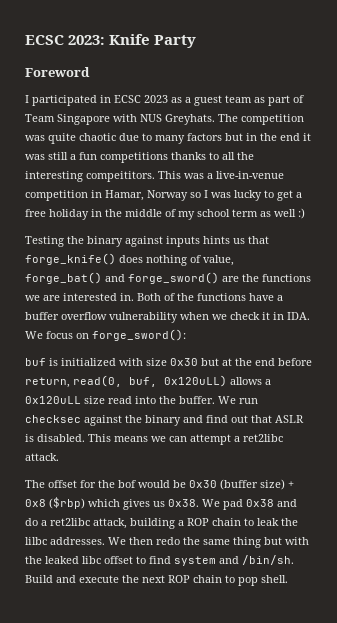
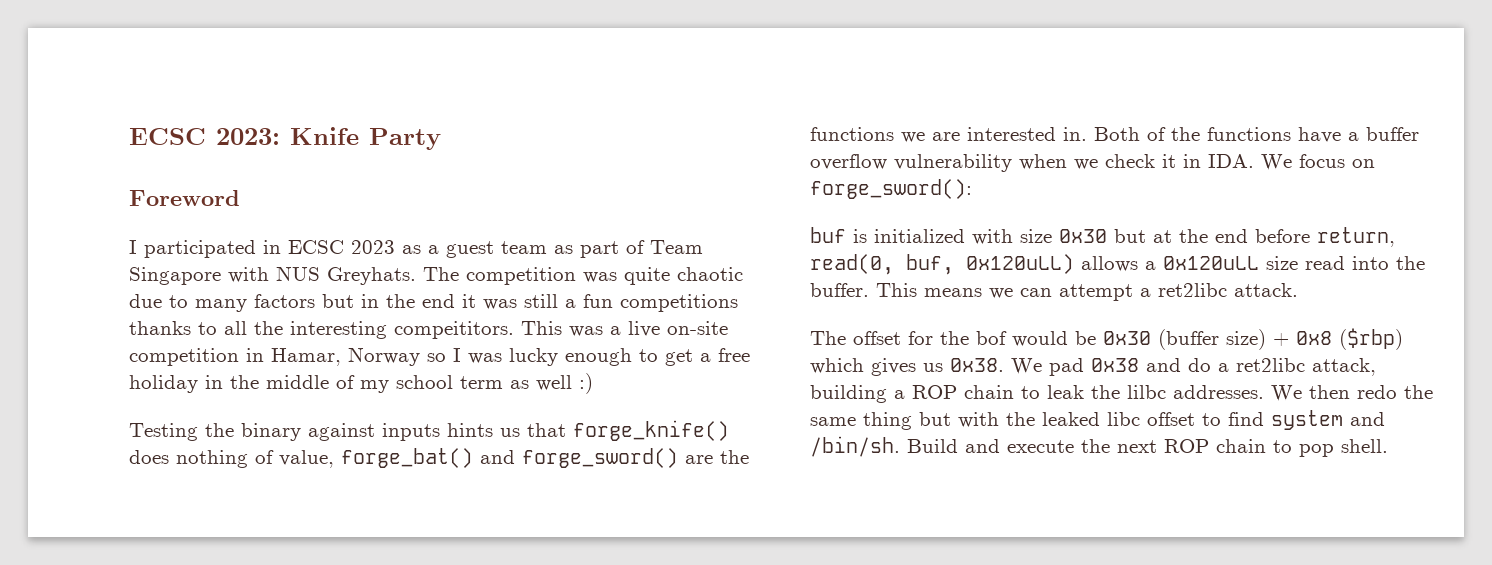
[216,171,284,179] live-in-venue -> [628,321,728,337] live on-site
(262, 195) none -> [565,348,632,366] enough
[218,396,258,404] [25,415,304,426] [25,434,85,442] We run checksec against the binary and find out that ASLR is disabled. -> (869, 290) none

